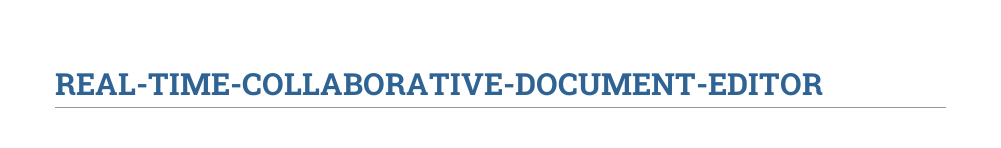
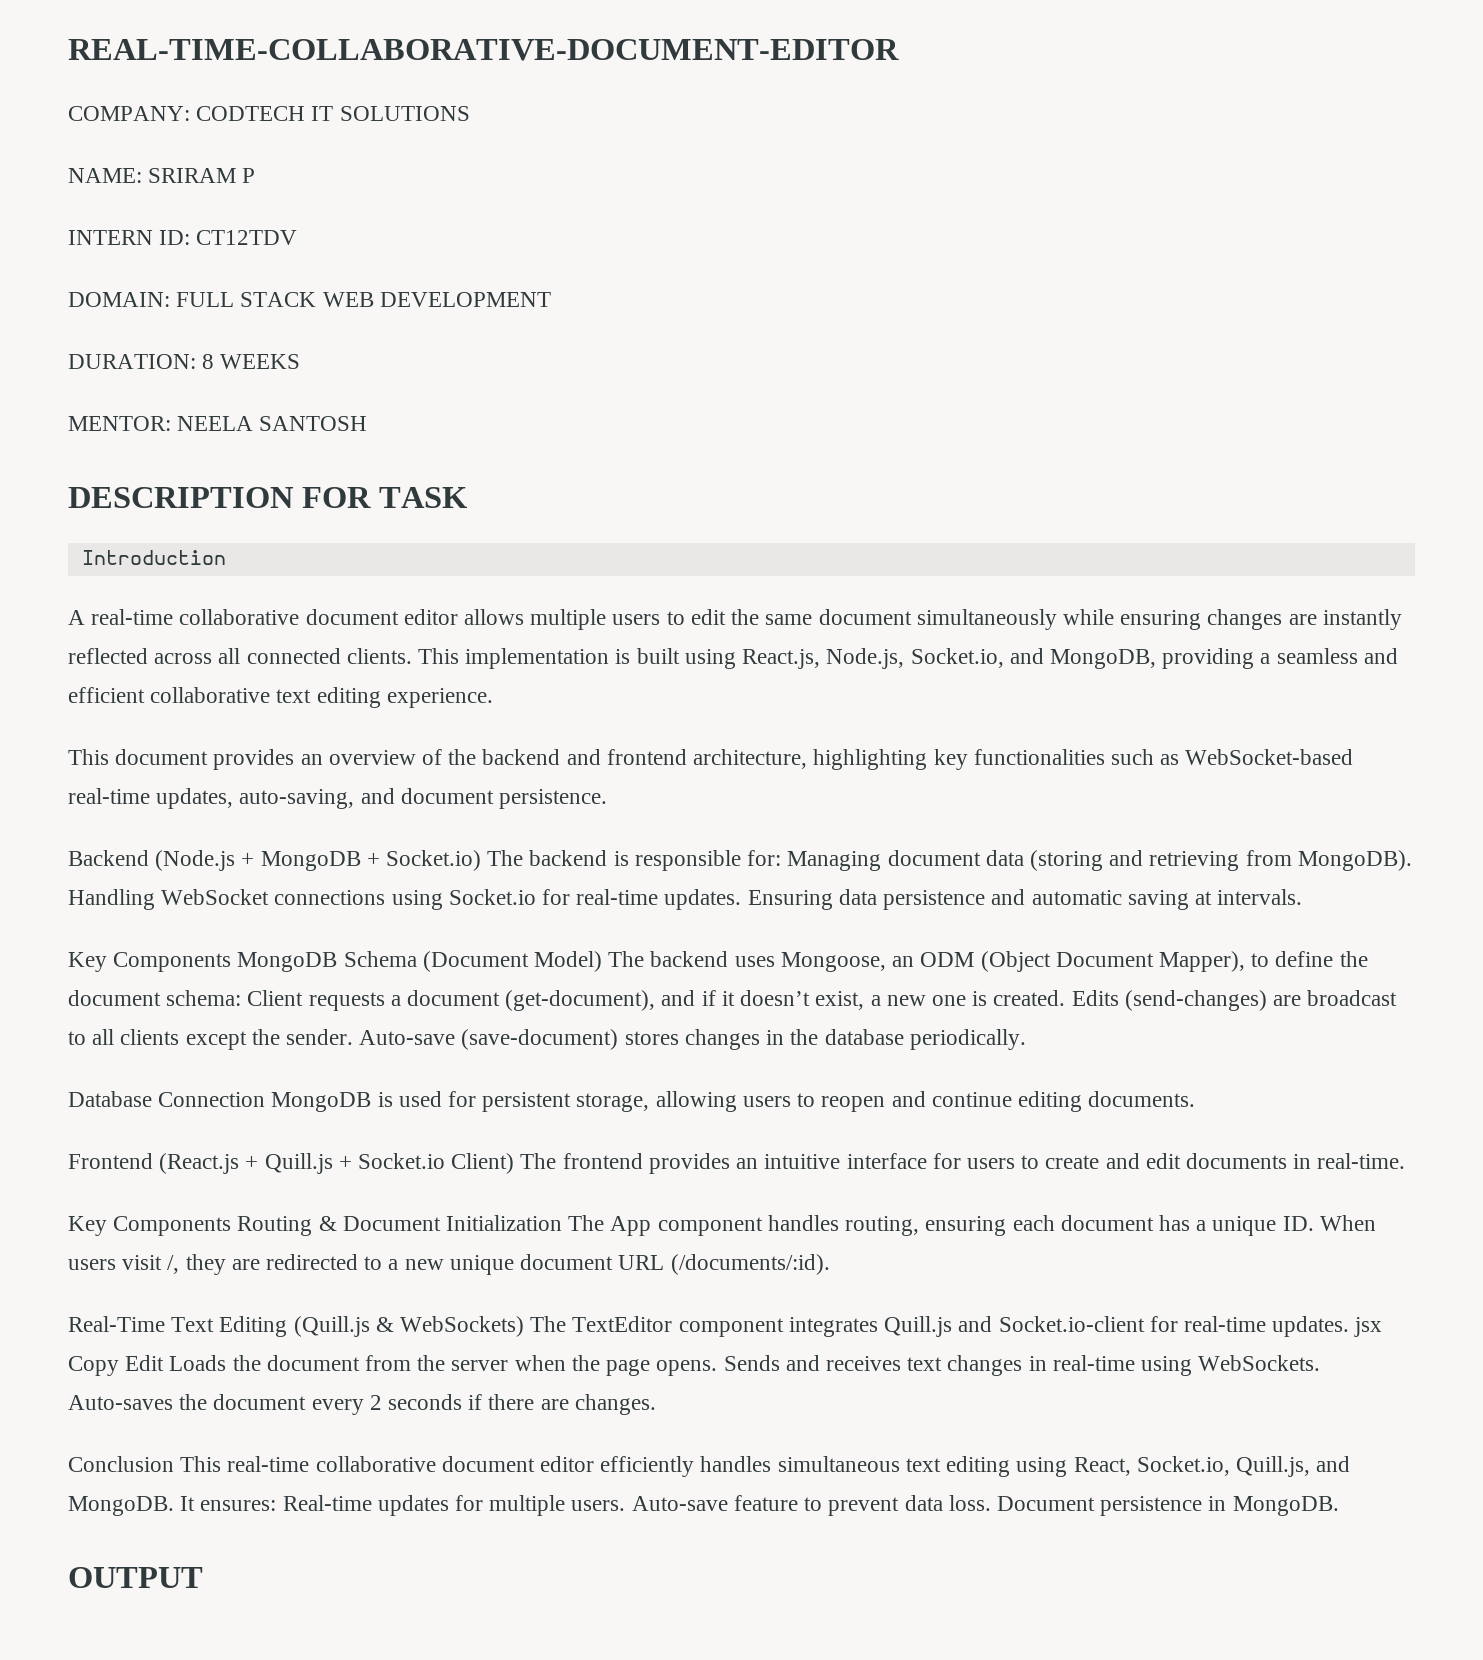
(823, 84) none -> [68,106,470,121] [68,168,256,183] [68,230,298,245] [68,292,551,307] [68,354,301,369] [68,416,368,431] [68,487,468,508] [81,550,226,565] [68,609,1402,630] [68,648,1398,669] [68,687,493,708] [68,749,1354,770] [68,788,608,809] [68,850,1412,871] [68,889,1303,910] [68,951,1368,972] [68,990,1398,1011] [68,1029,1026,1050] [68,1091,1196,1112] [68,1153,1406,1174] [68,1215,1376,1236] [68,1254,830,1275] [68,1316,1383,1337] [68,1355,1321,1376] [68,1394,656,1415] [68,1456,1351,1477] [68,1495,1339,1516] [68,1567,203,1588] // COMPANY: CODTECH IT SOLUTIONS // NAME: SRIRAM P // INTERN ID: CT12TDV // DOMAIN: FULL STACK WEB DEVELOPMENT // DURATION: 8 WEEKS // MENTOR: NEELA SANTOSH // DESCRIPTION FOR TASK // Introduction // A real-time collaborative document editor allows multiple users to edit the same document simultaneously while ensuring changes are instantly reflected across all connected clients. This implementation is built using React.js, Node.js, Socket.io, and MongoDB, providing a seamless and efficient collaborative text editing experience. // This document provides an overview of the backend and frontend architecture, highlighting key functionalities such as WebSocket-based real-time updates, auto-saving, and document persistence. // Backend (Node.js + MongoDB + Socket.io) The backend is responsible for: Managing document data (storing and retrieving from MongoDB). Handling WebSocket connections using Socket.io for real-time updates. Ensuring data persistence and automatic saving at intervals. // Key Components MongoDB Schema (Document Model) The backend uses Mongoose, an ODM (Object Document Mapper), to define the document schema: Client requests a document (get-document), and if it doesn’t exist, a new one is created. Edits (send-changes) are broadcast to all clients except the sender. Auto-save (save-document) stores changes in the database periodically. // Database Connection MongoDB is used for persistent storage, allowing users to reopen and continue editing documents. // Frontend (React.js + Quill.js + Socket.io Client) The frontend provides an intuitive interface for users to create and edit documents in real-time. // Key Components Routing & Document Initialization The App component handles routing, ensuring each document has a unique ID. When users visit /, they are redirected to a new unique document URL (/documents/:id). // Real-Time Text Editing (Quill.js & WebSockets) The TextEditor component integrates Quill.js and Socket.io-client for real-time updates. jsx Copy Edit Loads the document from the server when the page opens. Sends and receives text changes in real-time using WebSockets. Auto-saves the document every 2 seconds if there are changes. // Conclusion This real-time collaborative document editor efficiently handles simultaneous text editing using React, Socket.io, Quill.js, and MongoDB. It ensures: Real-time updates for multiple users. Auto-save feature to prevent data loss. Document persistence in MongoDB. // OUTPUT

